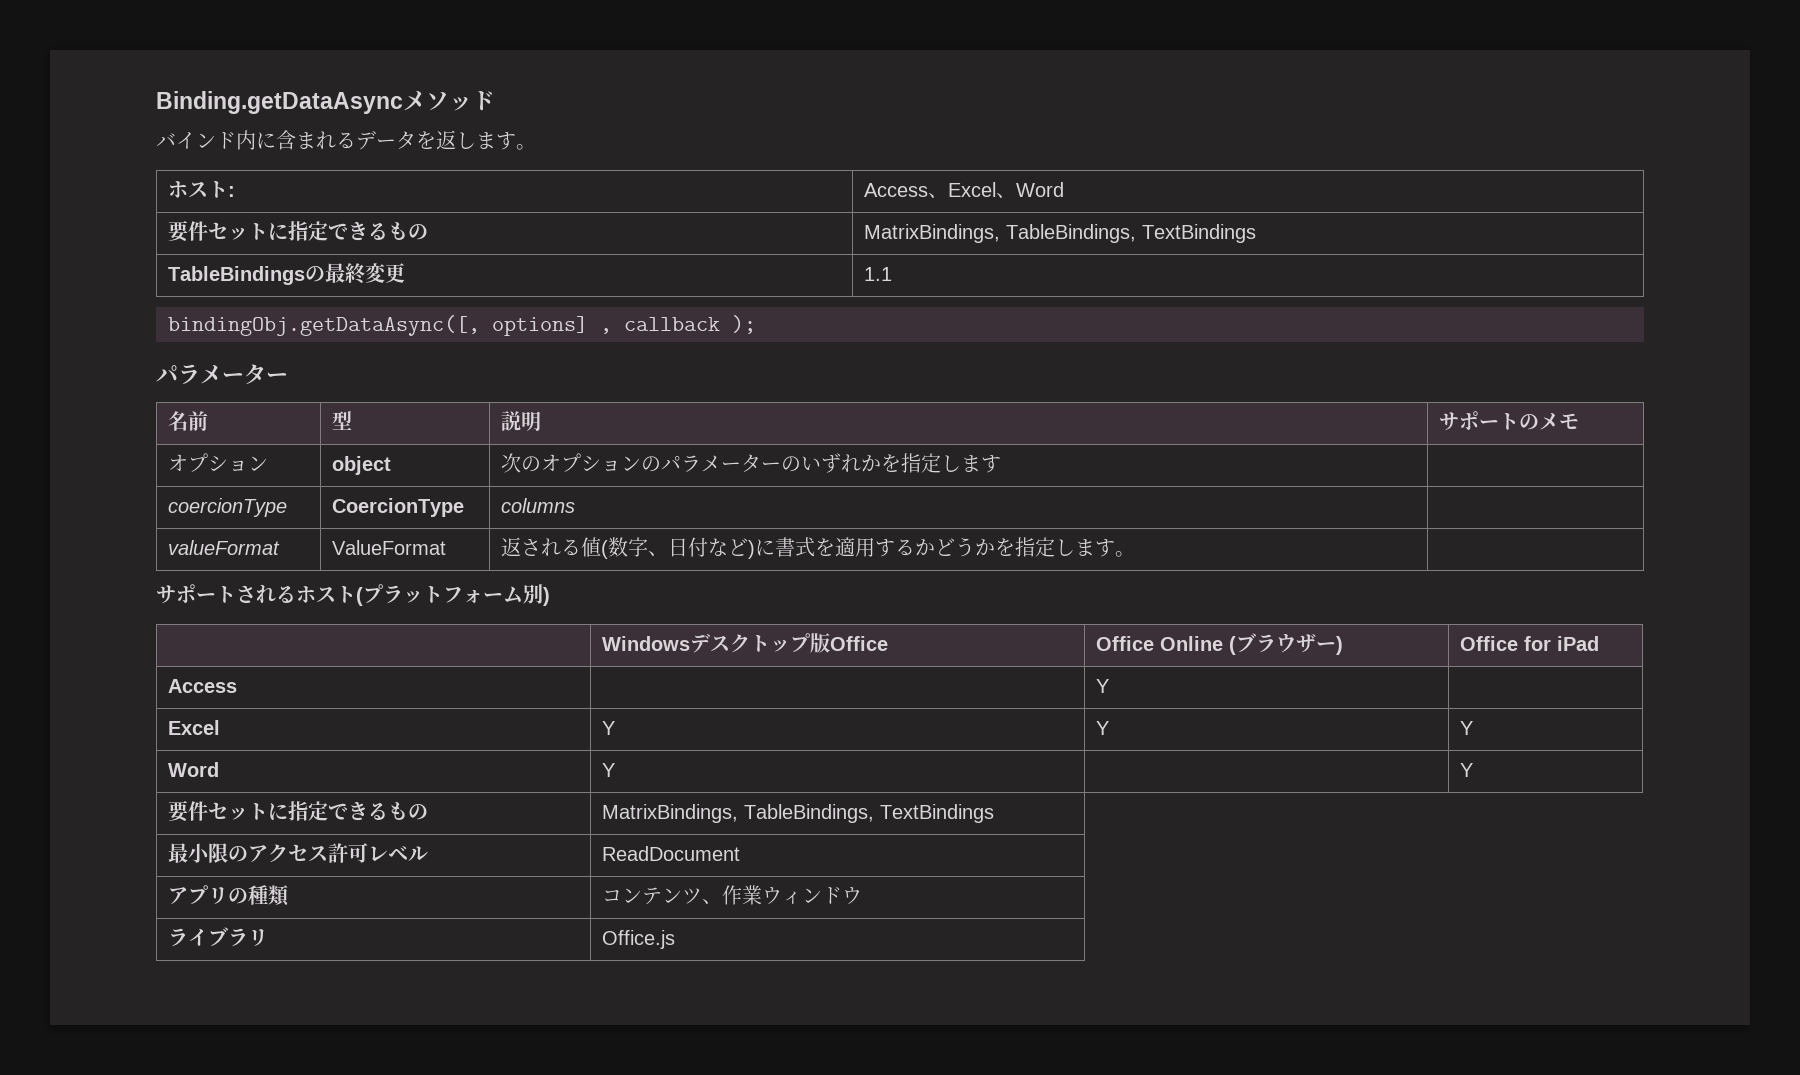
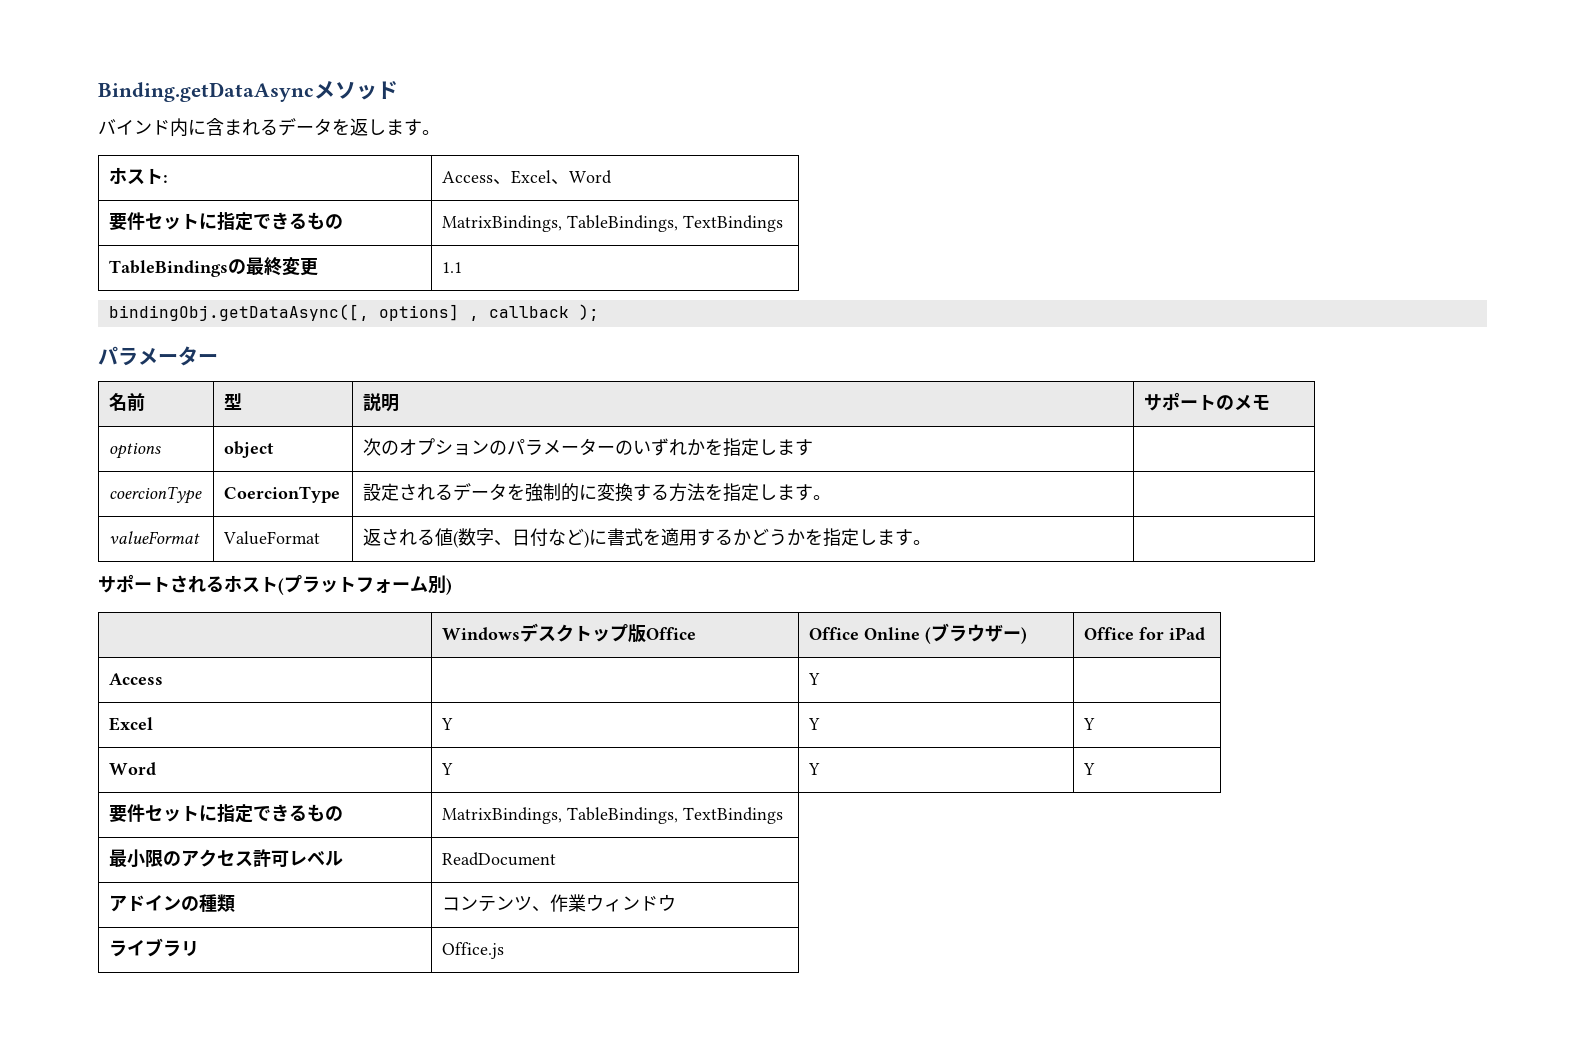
[167,453,268,472] オプション -> [109,443,162,459] options
[500,498,575,513] columns -> [363,483,832,502] 設定されるデータを強制的に変換する方法を指定します。
(615, 770) none -> [808,763,821,775] Y
[187,885,228,905] プリ -> [127,895,182,911] ドイン

